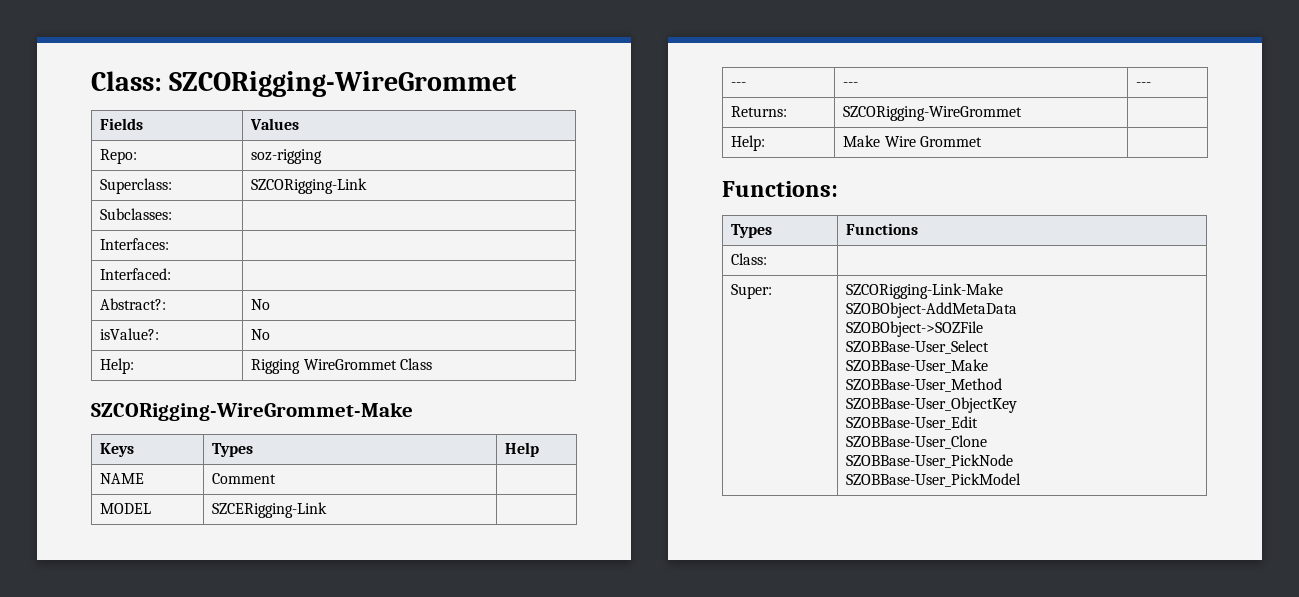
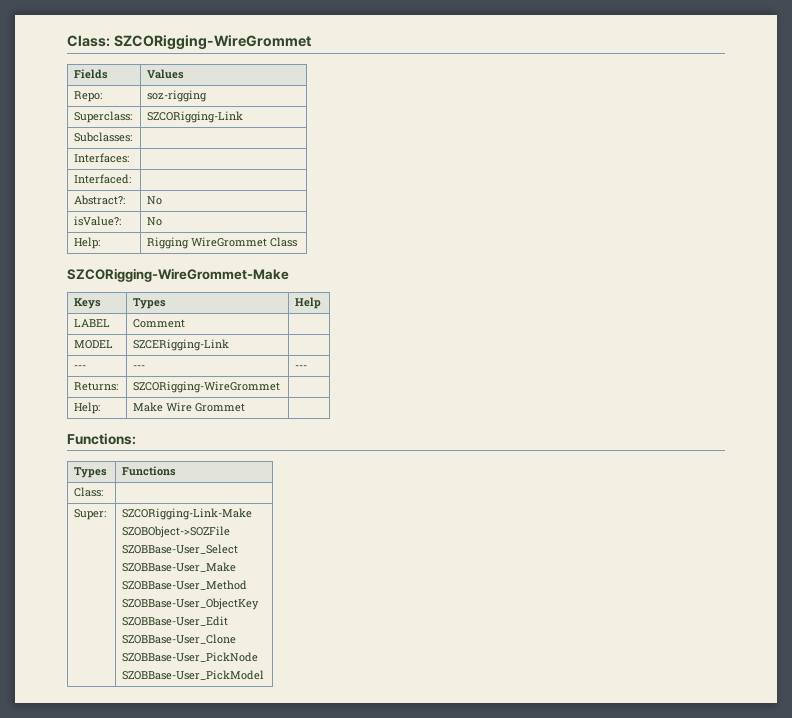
[100,473,145,484] NAME -> [74,319,111,327] LABEL
[846,302,1018,318] // SZOBObject-AddMetaData -> (253, 514) none

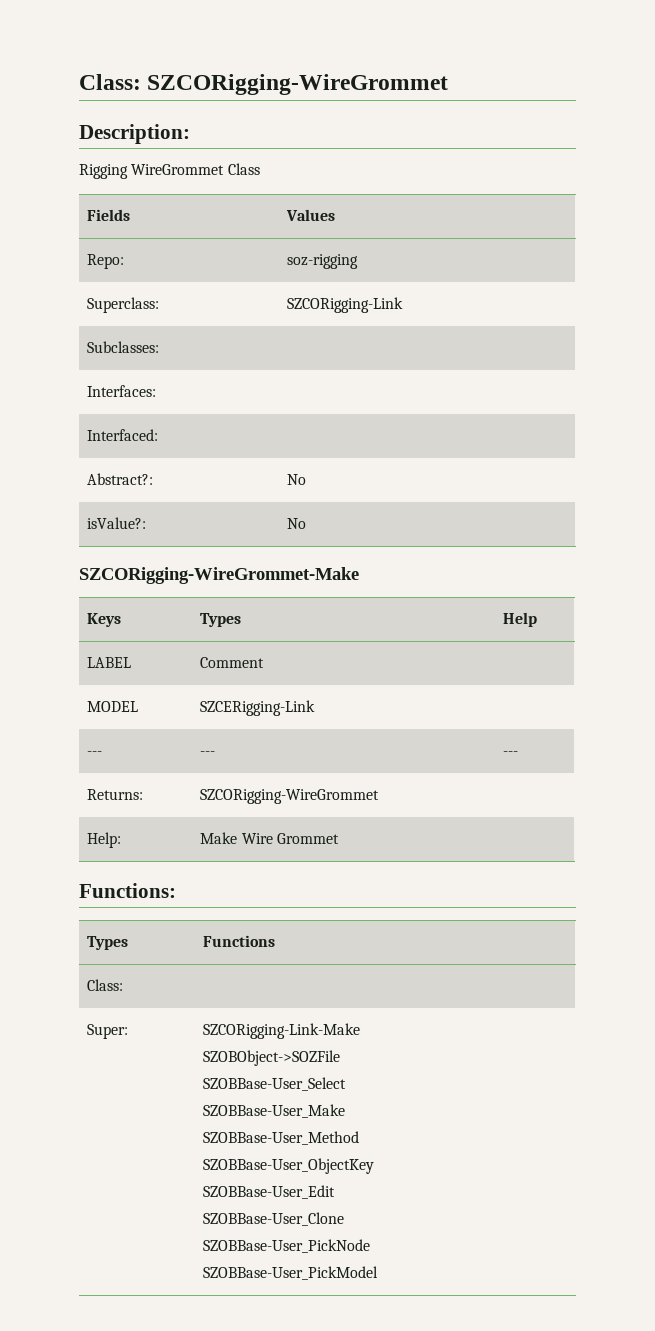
(311, 42) none -> [79,124,190,144] [79,163,260,179] // Description: // Rigging WireGrommet Class
[74,237,101,249] [147,237,298,249] // Help: | Rigging WireGrommet Class -> (307, 523) none

